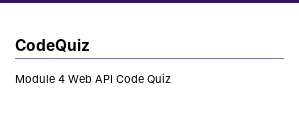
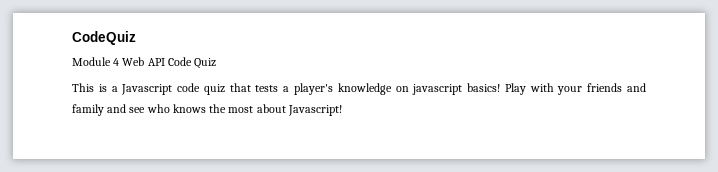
(171, 78) none -> [72,83,646,95] [72,104,342,116] // This is a Javascript code quiz that tests a player's knowledge on javascript basics! Play with your friends and family and see who knows the most about Javascript!

